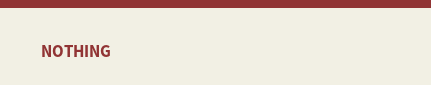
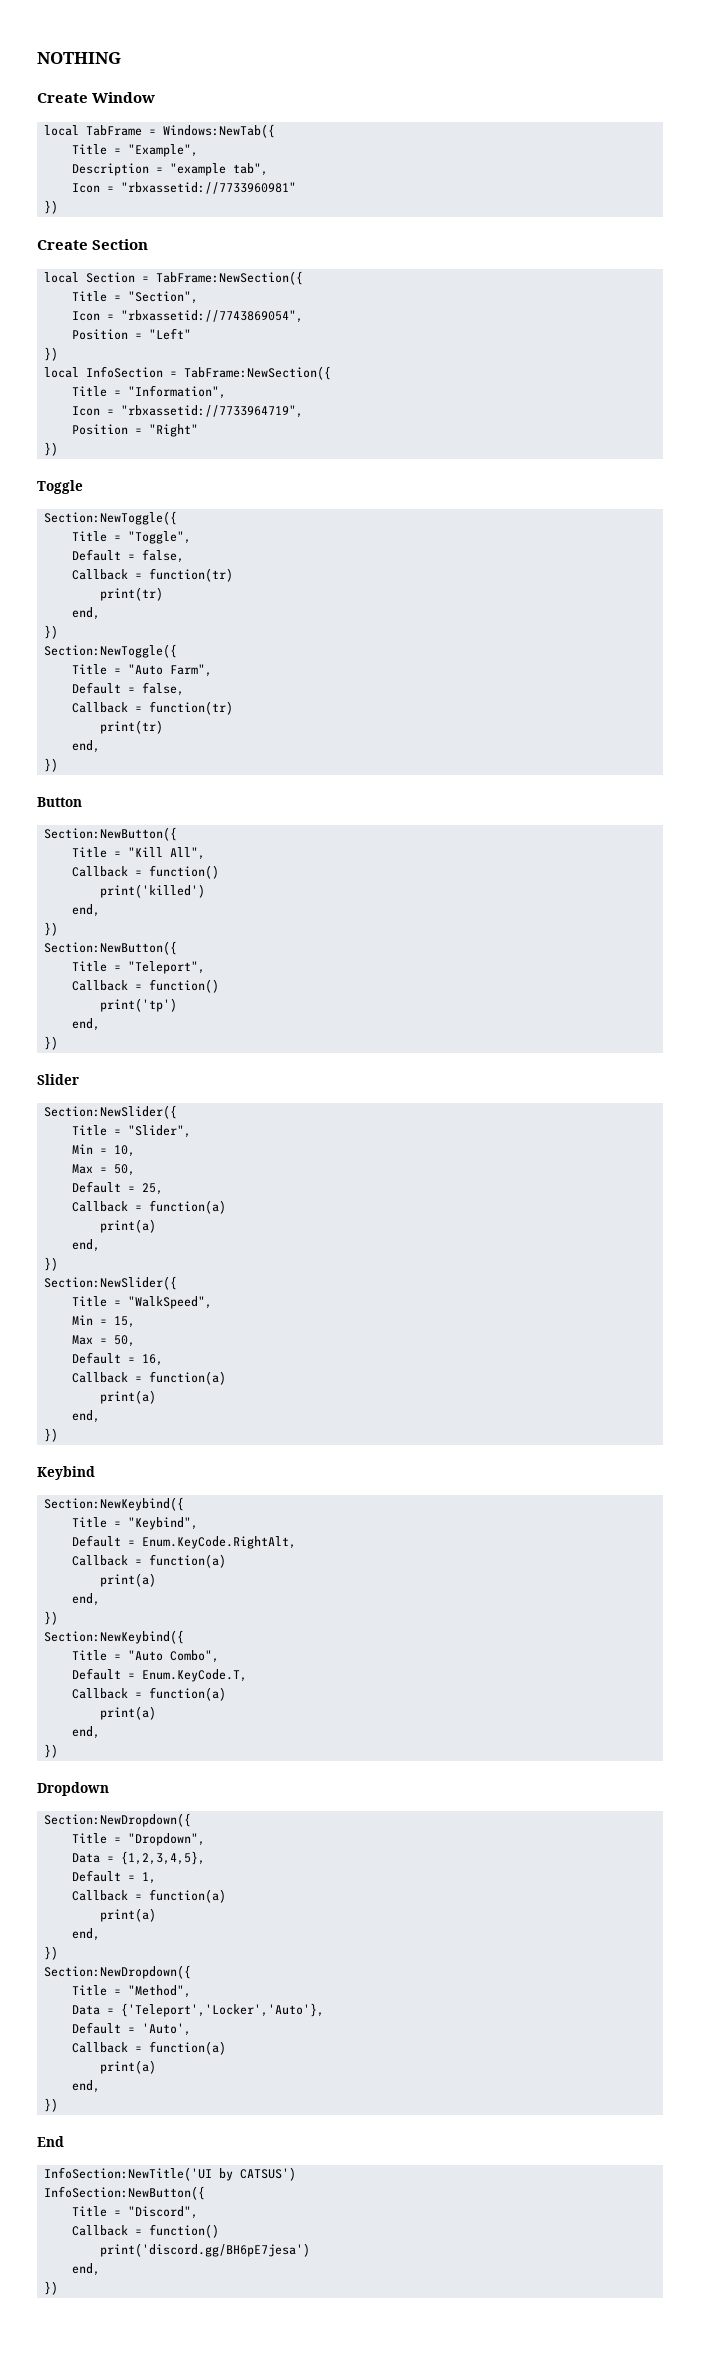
(111, 51) none -> [37,92,156,103] [44,124,276,138] [72,144,199,157] [72,163,269,176] [72,182,297,194] [44,200,59,214] [37,239,149,250] [44,271,304,285] [72,291,199,304] [72,310,304,323] [72,328,192,340] [44,347,59,361] [44,366,332,380] [72,385,227,399] [72,405,304,418] [72,424,199,437] [44,442,59,456] [37,480,83,494] [44,511,178,525] [72,531,192,544] [72,549,185,563] [72,568,234,582] [100,587,164,601] [72,607,101,620] [44,625,59,639] [44,644,178,658] [72,664,213,677] [72,682,185,696] [72,701,234,715] [100,720,164,734] [72,740,101,753] [44,758,59,772] [37,797,82,807] [44,827,178,841] [72,847,206,860] [72,865,220,879] [100,884,206,898] [72,904,101,917] [44,922,59,936] [44,941,178,955] [72,961,206,974] [72,979,220,993] [100,998,178,1012] [72,1018,101,1031] [44,1036,59,1050] [37,1074,79,1085] [44,1105,178,1119] [72,1125,192,1138] [72,1144,136,1157] [72,1164,136,1176] [72,1181,164,1195] [72,1200,227,1214] [100,1219,157,1233] [72,1239,101,1252] [44,1257,59,1271] [44,1276,178,1290] [72,1296,213,1309] [72,1315,136,1328] [72,1335,136,1347] [72,1352,164,1366] [72,1371,227,1385] [100,1390,157,1404] [72,1410,101,1423] [44,1428,59,1442] [37,1466,95,1480] [44,1497,185,1511] [72,1517,199,1530] [72,1535,297,1549] [72,1554,227,1568] [100,1573,157,1587] [72,1593,101,1606] [44,1611,59,1625] [44,1630,185,1644] [72,1650,220,1663] [72,1668,248,1682] [72,1687,227,1701] [100,1706,157,1720] [72,1726,101,1739] [44,1744,59,1758] [37,1782,109,1796] [44,1813,192,1827] [72,1833,206,1846] [72,1851,206,1865] [72,1870,157,1884] [72,1889,227,1903] [100,1908,157,1922] [72,1928,101,1941] [44,1946,59,1960] [44,1965,192,1979] [72,1985,192,1998] [72,2003,325,2017] [72,2022,192,2036] [72,2041,227,2055] [100,2060,157,2074] [72,2080,101,2093] [44,2098,59,2112] [37,2136,64,2147] [44,2167,297,2181] [44,2186,206,2200] [72,2206,199,2219] [72,2224,220,2238] [100,2243,311,2257] [72,2263,101,2276] [44,2281,59,2295] // Create Window // local TabFrame = Windows:NewTab({ // Title = "Example", // Description = "example tab", // Icon = "rbxassetid://7733960981" // }) // Create Section // local Section = TabFrame:NewSection({ // Title = "Section", // Icon = "rbxassetid://7743869054", // Position = "Left" // }) // local InfoSection = TabFrame:NewSection({ // Title = "Information", // Icon = "rbxassetid://7733964719", // Position = "Right" // }) // Toggle // Section:NewToggle({ // Title = "Toggle", // Default = false, // Callback = function(tr) // print(tr) // end, // }) // Section:NewToggle({ // Title = "Auto Farm", // Default = false, // Callback = function(tr) // print(tr) // end, // }) // Button // Section:NewButton({ // Title = "Kill All", // Callback = function() // print('killed') // end, // }) // Section:NewButton({ // Title = "Teleport", // Callback = function() // print('tp') // end, // }) // Slider // Section:NewSlider({ // Title = "Slider", // Min = 10, // Max = 50, // Default = 25, // Callback = function(a) // print(a) // end, // }) // Section:NewSlider({ // Title = "WalkSpeed", // Min = 15, // Max = 50, // Default = 16, // Callback = function(a) // print(a) // end, // }) // Keybind // Section:NewKeybind({ // Title = "Keybind", // Default = Enum.KeyCode.RightAlt, // Callback = function(a) // print(a) // end, // }) // Section:NewKeybind({ // Title = "Auto Combo", // Default = Enum.KeyCode.T, // Callback = function(a) // print(a) // end, // }) // Dropdown // Section:NewDropdown({ // Title = "Dropdown", // Data = {1,2,3,4,5}, // Default = 1, // Callback = function(a) // print(a) // end, // }) // Section:NewDropdown({ // Title = "Method", // Data = {'Teleport','Locker','Auto'}, // Default = 'Auto', // Callback = function(a) // print(a) // end, // }) // End // InfoSection:NewTitle('UI by CATSUS') // InfoSection:NewButton({ // Title = "Discord", // Callback = function() // print('discord.gg/BH6pE7jesa') // end, // })

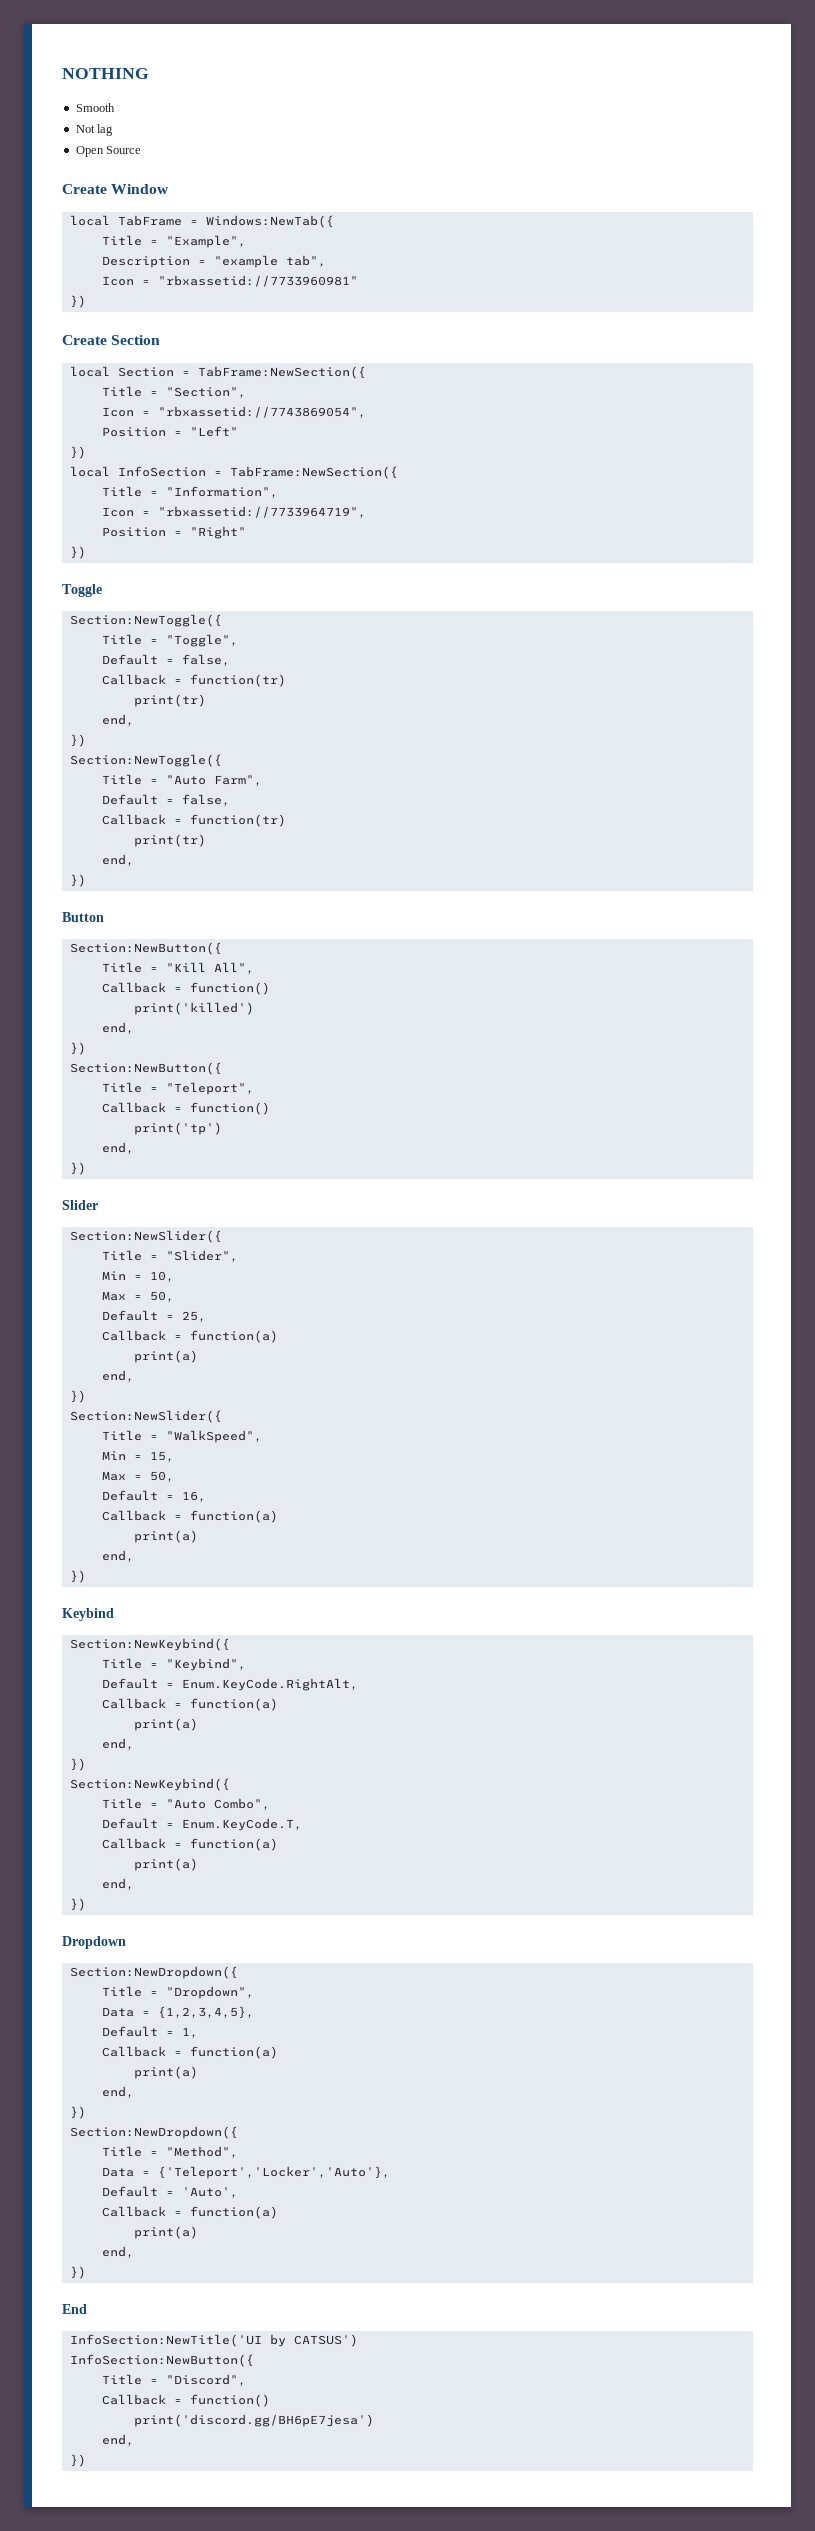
(121, 58) none -> [75,103,115,112] [75,124,114,136] [75,146,142,157] // Smooth // Not lag // Open Source

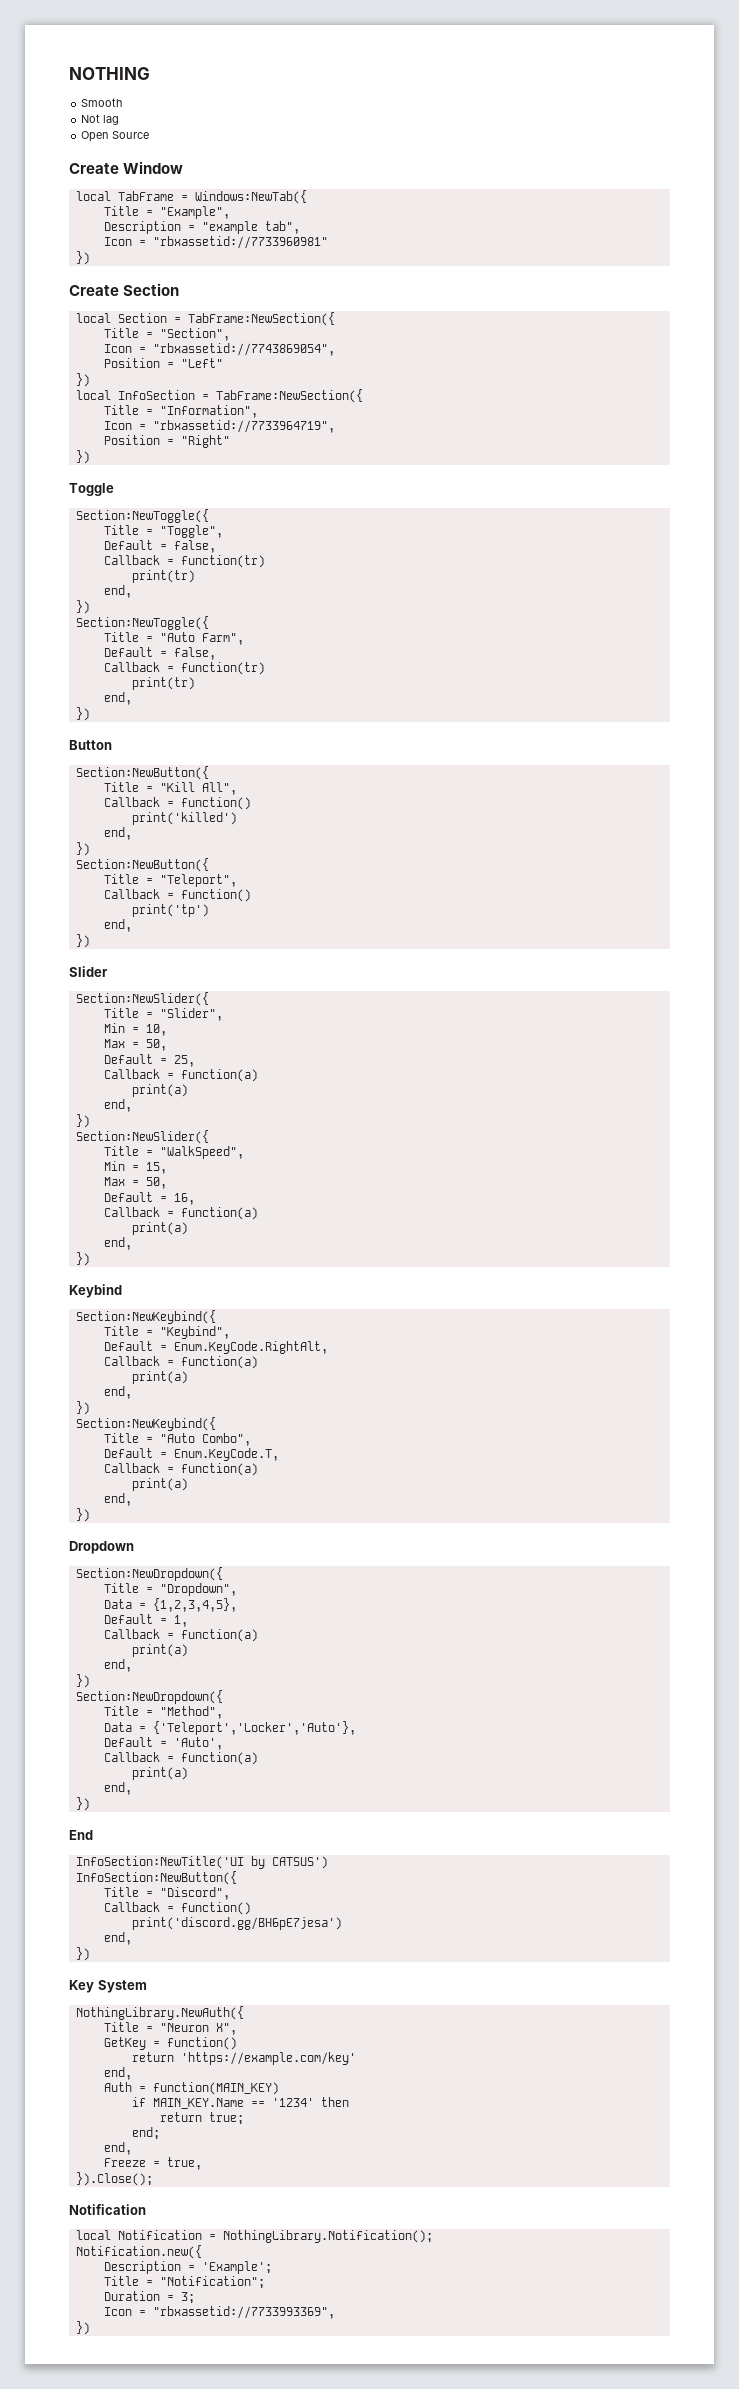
(86, 2460) none -> [69,1980,147,1993] [75,2006,244,2020] [103,2022,237,2035] [103,2037,237,2050] [131,2052,356,2065] [103,2067,132,2080] [103,2082,279,2095] [131,2097,349,2109] [159,2112,244,2125] [131,2127,160,2140] [103,2142,132,2155] [103,2157,202,2170] [75,2172,153,2186] [69,2204,146,2215] [75,2230,433,2243] [75,2245,202,2259] [103,2261,272,2274] [103,2276,265,2289] [103,2291,195,2304] [103,2306,335,2319] [75,2321,90,2335] // Key System // NothingLibrary.NewAuth({ // Title = "Neuron X", // GetKey = function() // return 'https://example.com/key' // end, // Auth = function(MAIN_KEY) // if MAIN_KEY.Name == '1234' then // return true; // end; // end, // Freeze = true, // }).Close(); // Notification // local Notification = NothingLibrary.Notification(); // Notification.new({ // Description = 'Example'; // Title = "Notification"; // Duration = 3; // Icon = "rbxassetid://7733993369", // })

